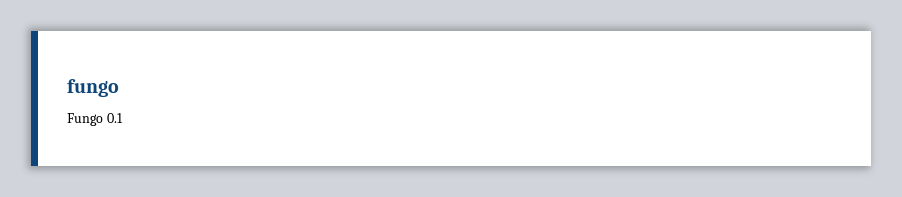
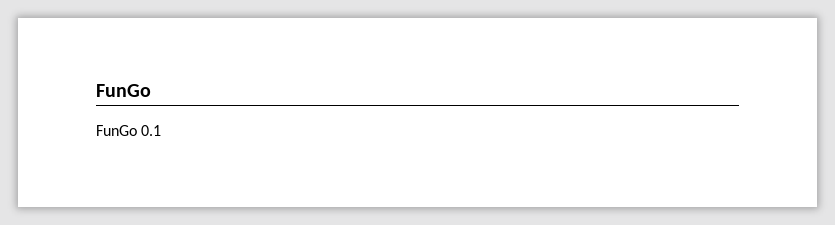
[67,79,119,97] [67,113,103,126] fungo // Fungo -> [96,84,151,97] [96,125,137,136] FunGo // FunGo

